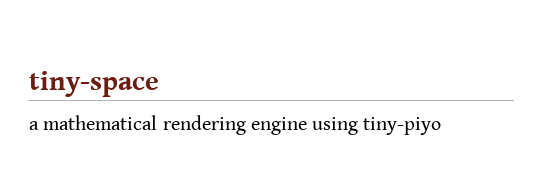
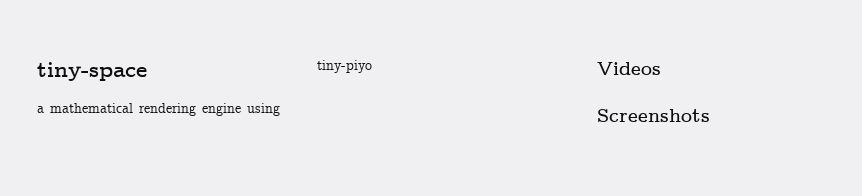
(442, 126) none -> [597,62,661,75] [597,109,710,122] // Videos // Screenshots

